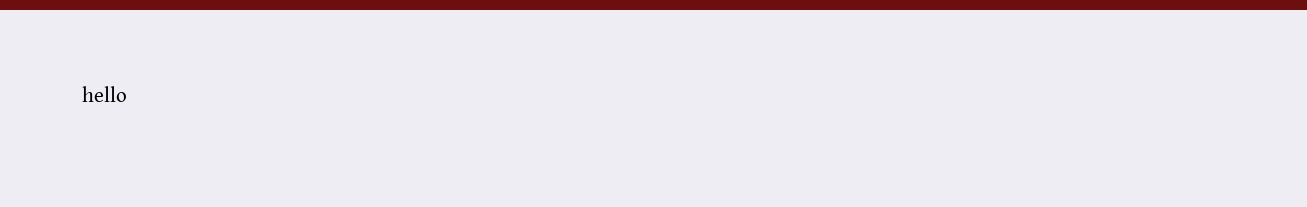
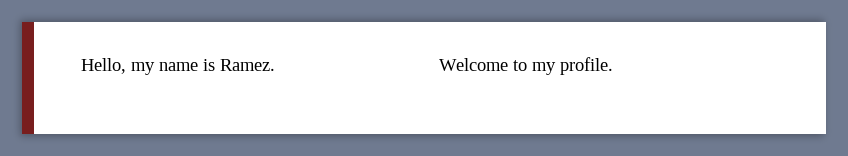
[82,86,127,102] hello -> [81,58,275,75] [439,57,613,75] Hello, my name is Ramez. // Welcome to my profile.

